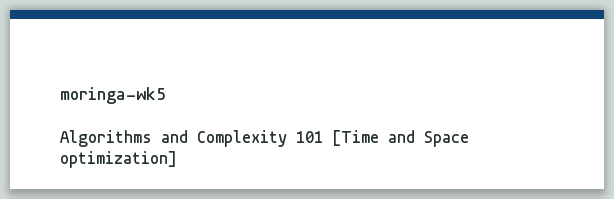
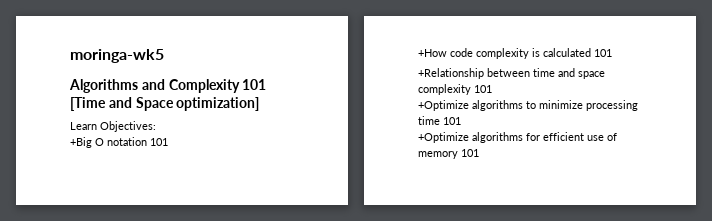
(177, 159) none -> [70,121,156,132] [70,137,168,148] [418,48,612,59] [418,68,605,79] [418,84,492,95] [418,100,638,111] [418,116,461,125] [418,132,617,143] [418,149,479,159] // Learn Objectives: // +Big O notation 101 // +How code complexity is calculated 101 // +Relationship between time and space complexity 101 // +Optimize algorithms to minimize processing time 101 // +Optimize algorithms for efficient use of memory 101

